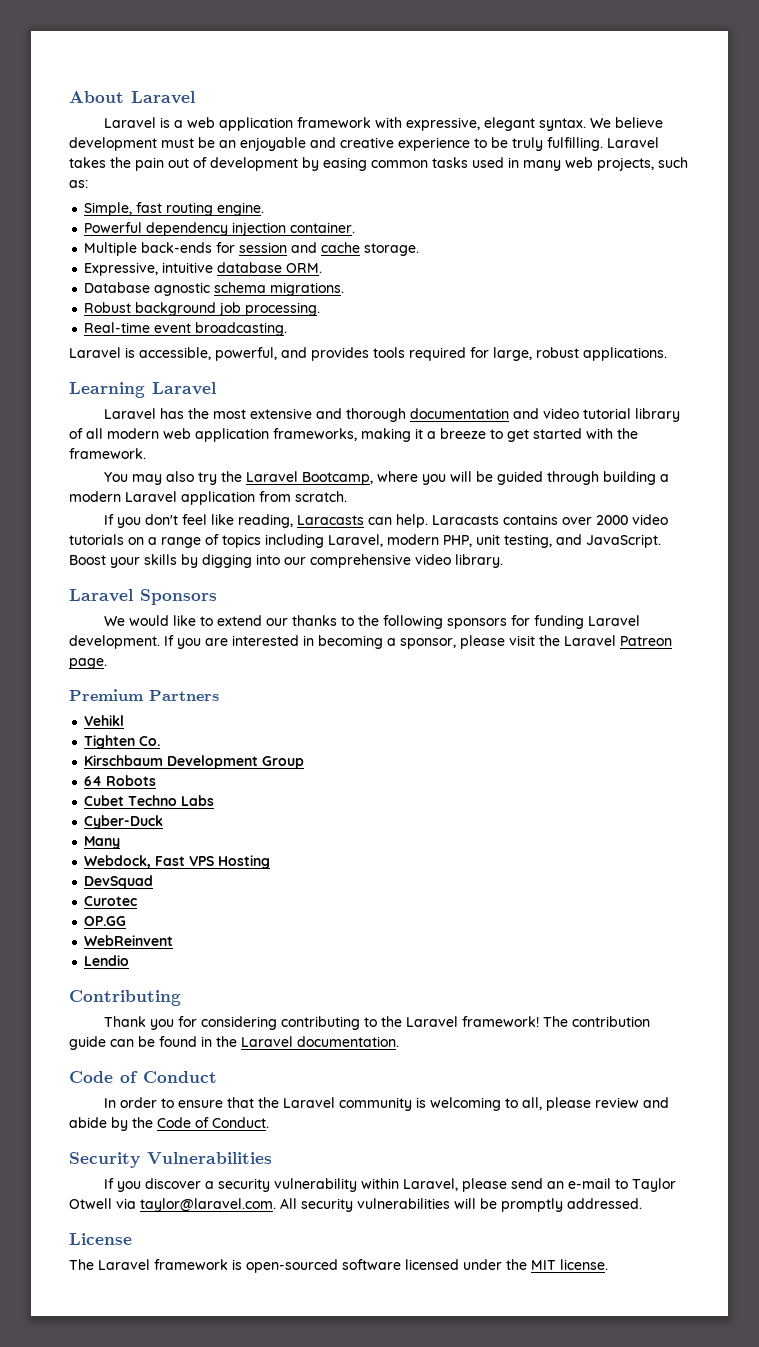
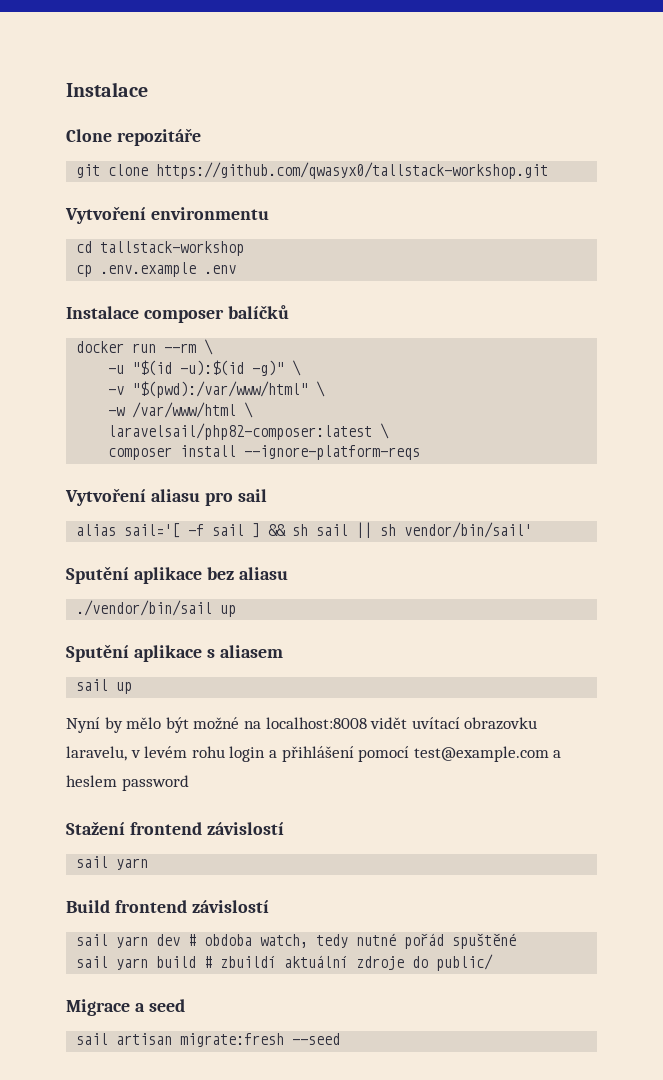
[69,91,195,104] [103,117,663,131] [69,137,659,151] [69,157,688,171] [69,180,88,188] [84,202,265,216] [84,222,356,236] [84,242,420,256] [84,262,323,276] [84,282,345,296] [84,302,321,316] [84,322,288,336] [69,347,667,361] [69,382,216,398] [103,408,680,422] [69,428,638,442] [69,448,146,459] [103,471,669,485] [69,491,347,505] [103,514,668,528] [69,534,661,548] [69,554,503,568] [69,589,217,605] [103,615,640,629] [69,635,672,649] [69,658,107,669] [69,689,219,701] [84,715,125,726] [84,735,161,749] [84,755,305,769] [84,775,157,786] [84,795,215,806] [84,815,164,829] [84,836,121,849] [84,855,271,869] [84,875,154,889] [84,896,138,906] [84,916,127,926] [84,935,174,946] [84,955,130,966] [69,990,181,1006] [103,1016,650,1030] [69,1036,399,1050] [69,1071,217,1083] [103,1097,669,1111] [69,1117,269,1131] [69,1152,272,1168] [103,1178,676,1192] [69,1198,642,1212] [69,1233,132,1245] [69,1259,608,1273] About Laravel // Laravel is a web application framework with expressive, elegant syntax. We believe development must be an enjoyable and creative experience to be truly fulfilling. Laravel takes the pain out of development by easing common tasks used in many web projects, such as: // Simple, fast routing engine. // Powerful dependency injection container. // Multiple back-ends for session and cache storage. // Expressive, intuitive database ORM. // Database agnostic schema migrations. // Robust background job processing. // Real-time event broadcasting. // Laravel is accessible, powerful, and provides tools required for large, robust applications. // Learning Laravel // Laravel has the most extensive and thorough documentation and video tutorial library of all modern web application frameworks, making it a breeze to get started with the framework. // You may also try the Laravel Bootcamp, where you will be guided through building a modern Laravel application from scratch. // If you don't feel like reading, Laracasts can help. Laracasts contains over 2000 video tutorials on a range of topics including Laravel, modern PHP, unit testing, and JavaScript. Boost your skills by digging into our comprehensive video library. // Laravel Sponsors // We would like to extend our thanks to the following sponsors for funding Laravel development. If you are interested in becoming a sponsor, please visit the Laravel Patreon page. // Premium Partners // Vehikl // Tighten Co. // Kirschbaum Development Group // 64 Robots // Cubet Techno Labs // Cyber-Duck // Many // Webdock, Fast VPS Hosting // DevSquad // Curotec // OP.GG // WebReinvent // Lendio // Contributing // Thank you for considering contributing to the Laravel framework! The contribution guide can be found in the Laravel documentation. // Code of Conduct // In order to ensure that the Laravel community is welcoming to all, please review and abide by the Code of Conduct. // Security Vulnerabilities // If you discover a security vulnerability within Laravel, please send an e-mail to Taylor Otwell via taylor@laravel.com. All security vulnerabilities will be promptly addressed. // License // The Laravel framework is open-sourced software licensed under the MIT license. -> [66,82,148,97] [66,128,201,146] [76,162,549,179] [65,206,269,224] [76,241,245,256] [76,262,237,277] [66,305,289,323] [76,339,214,355] [108,360,302,376] [108,381,326,398] [108,402,254,418] [108,423,390,440] [108,445,421,460] [65,488,267,506] [76,522,533,538] [66,566,288,584] [76,600,237,617] [66,644,283,662] [76,679,133,694] [66,717,538,733] [66,746,562,762] [66,775,189,791] [66,821,284,835] [76,856,149,870] [66,900,269,913] [76,933,517,949] [76,954,494,971] [66,999,185,1016] [76,1033,341,1047] Instalace // Clone repozitáře // git clone https://github.com/qwasyx0/tallstack-workshop.git // Vytvoření environmentu // cd tallstack-workshop // cp .env.example .env // Instalace composer balíčků // docker run --rm \ // -u "$(id -u):$(id -g)" \ // -v "$(pwd):/var/www/html" \ // -w /var/www/html \ // laravelsail/php82-composer:latest \ // composer install --ignore-platform-reqs // Vytvoření aliasu pro sail // alias sail='[ -f sail ] && sh sail || sh vendor/bin/sail' // Sputění aplikace bez aliasu // ./vendor/bin/sail up // Sputění aplikace s aliasem // sail up // Nyní by mělo být možné na localhost:8008 vidět uvítací obrazovku laravelu, v levém rohu login a přihlášení pomocí test@example.com a heslem password // Stažení frontend závislostí // sail yarn // Build frontend závislostí // sail yarn dev # obdoba watch, tedy nutné pořád spuštěné // sail yarn build # zbuildí aktuální zdroje do public/ // Migrace a seed // sail artisan migrate:fresh --seed

